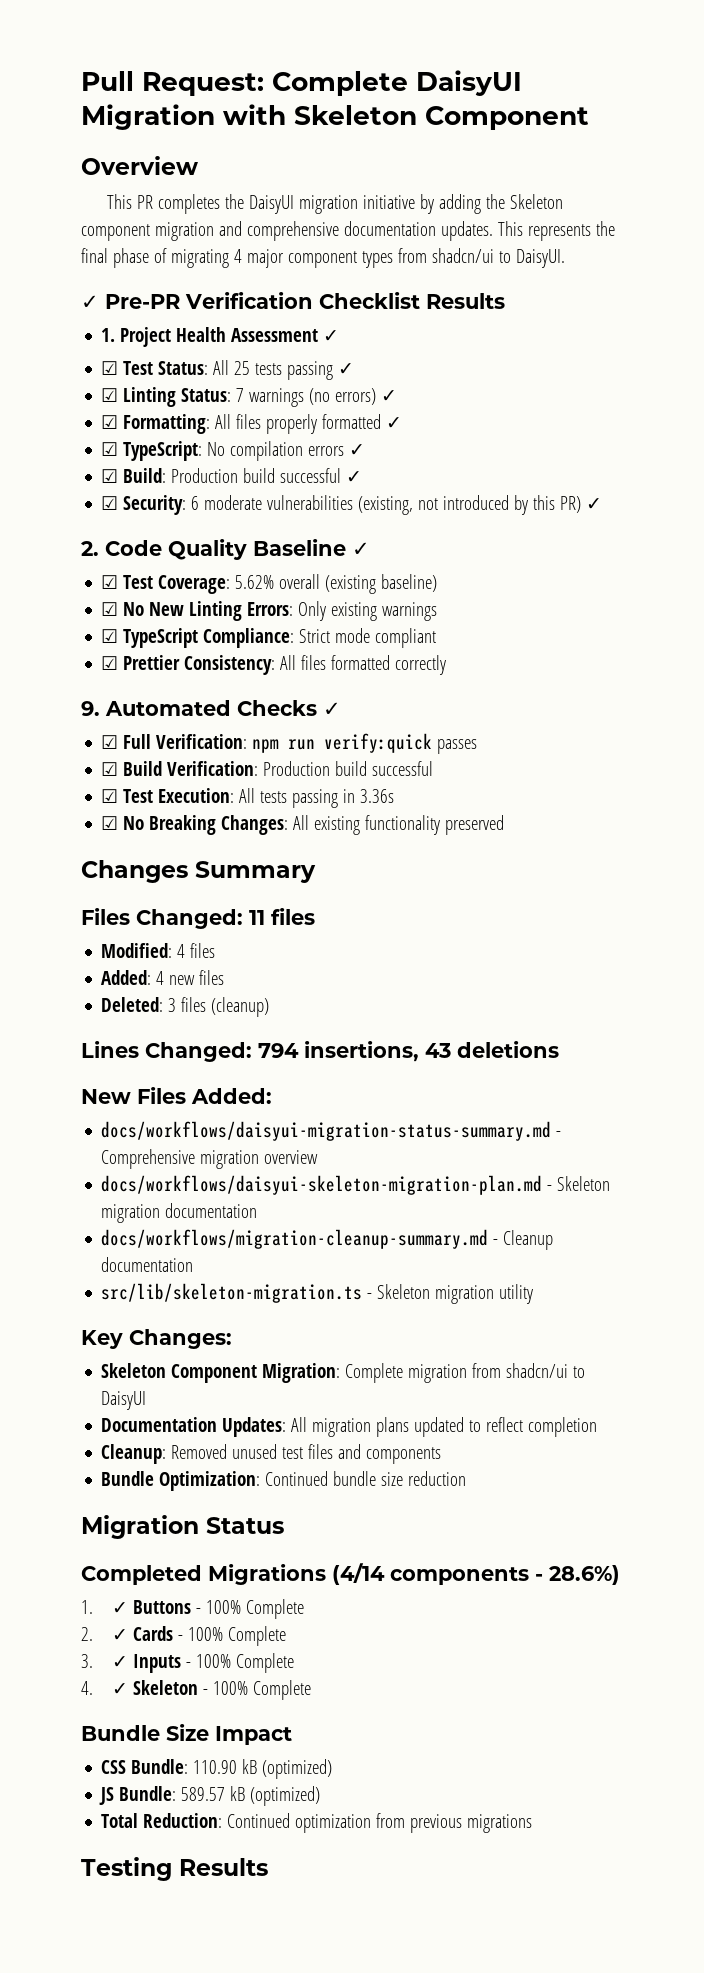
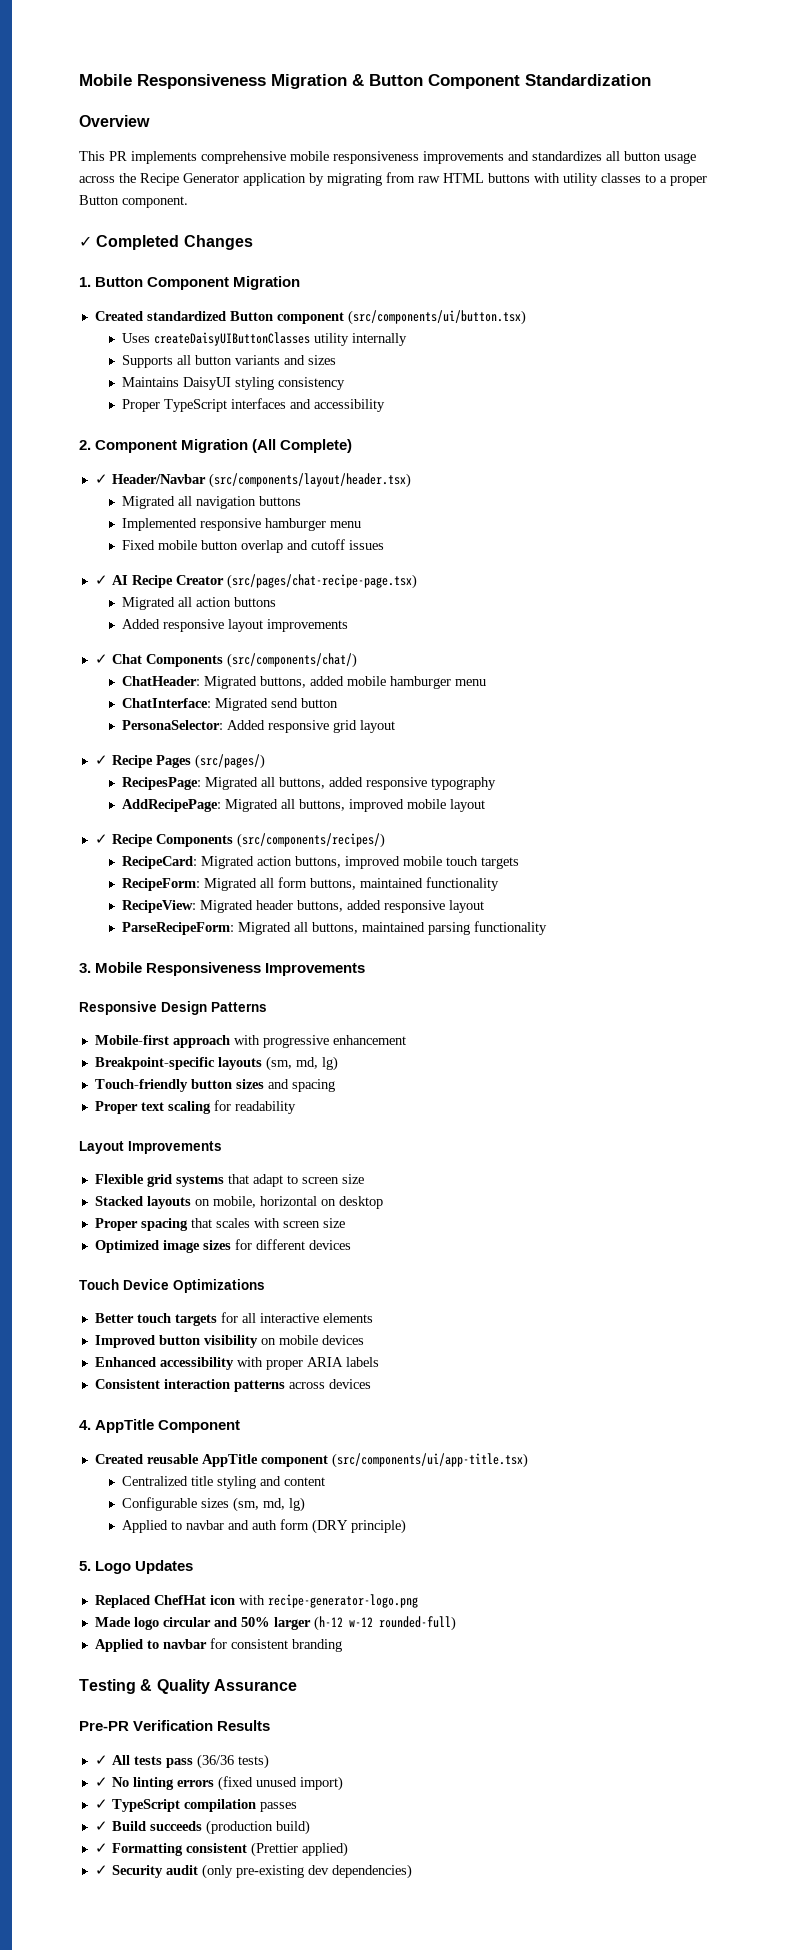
[81,70,522,96] [81,104,589,130] Pull Request: Complete DaisyUI Migration with Skeleton Component -> [79,74,651,89] Mobile Responsiveness Migration & Button Component Standardization
[157,194,563,214] [81,221,615,241] [81,248,565,268] [81,295,99,309] completes the DaisyUI migration initiative by adding the Skeleton component migration and comprehensive documentation updates. This represents the final phase of migrating 4 major component types from shadcn/ui to DaisyUI. // ✓ -> [131,151,696,164] [79,172,707,186] [79,195,188,208] [79,235,253,250] [79,276,301,290] [94,310,526,325] [121,332,407,346] [121,355,336,368] [121,377,345,390] [121,398,385,412] [79,439,353,453] [94,473,411,488] [121,496,301,509] [121,518,361,531] [121,539,384,553] [94,574,417,589] [121,597,276,610] [121,619,348,632] [94,653,357,668] [121,676,486,689] [121,698,338,711] [121,720,395,733] [94,754,265,769] [121,777,496,790] [121,799,485,812] [94,833,385,848] [121,856,519,869] [121,877,499,891] [121,900,484,913] [121,921,547,935] [79,962,366,976] [79,1001,267,1015] [94,1035,406,1048] [94,1056,338,1071] [94,1079,335,1092] [94,1100,296,1114] [79,1141,222,1154] [94,1174,364,1187] [94,1196,383,1209] [94,1218,345,1231] [94,1239,351,1253] [79,1279,265,1293] [94,1312,373,1326] [94,1335,364,1348] [94,1357,379,1370] [94,1379,371,1392] [79,1419,241,1433] [94,1453,528,1468] [121,1476,325,1489] [121,1497,305,1512] [121,1519,406,1534] [79,1560,194,1574] [94,1594,418,1608] [94,1616,456,1631] [94,1638,342,1652] [79,1679,297,1694] implements comprehensive mobile responsiveness improvements and standardizes all button usage across the Recipe Generator application by migrating from raw HTML buttons with utility classes to a proper Button component. // ✓ Completed Changes // 1. Button Component Migration // Created standardized Button component (src/components/ui/button.tsx) // Uses createDaisyUIButtonClasses utility internally // Supports all button variants and sizes // Maintains DaisyUI styling consistency // Proper TypeScript interfaces and accessibility // 2. Component Migration (All Complete) // ✓ Header/Navbar (src/components/layout/header.tsx) // Migrated all navigation buttons // Implemented responsive hamburger menu // Fixed mobile button overlap and cutoff issues // ✓ AI Recipe Creator (src/pages/chat-recipe-page.tsx) // Migrated all action buttons // Added responsive layout improvements // ✓ Chat Components (src/components/chat/) // ChatHeader: Migrated buttons, added mobile hamburger menu // ChatInterface: Migrated send button // PersonaSelector: Added responsive grid layout // ✓ Recipe Pages (src/pages/) // RecipesPage: Migrated all buttons, added responsive typography // AddRecipePage: Migrated all buttons, improved mobile layout // ✓ Recipe Components (src/components/recipes/) // RecipeCard: Migrated action buttons, improved mobile touch targets // RecipeForm: Migrated all form buttons, maintained functionality // RecipeView: Migrated header buttons, added responsive layout // ParseRecipeForm: Migrated all buttons, maintained parsing functionality // 3. Mobile Responsiveness Improvements // Responsive Design Patterns // Mobile-first approach with progressive enhancement // Breakpoint-specific layouts (sm, md, lg) // Touch-friendly button sizes and spacing // Proper text scaling for readability // Layout Improvements // Flexible grid systems that adapt to screen size // Stacked layouts on mobile, horizontal on desktop // Proper spacing that scales with screen size // Optimized image sizes for different devices // Touch Device Optimizations // Better touch targets for all interactive elements // Improved button visibility on mobile devices // Enhanced accessibility with proper ARIA labels // Consistent interaction patterns across devices // 4. AppTitle Component // Created reusable AppTitle component (src/components/ui/app-title.tsx) // Centralized title styling and content // Configurable sizes (sm, md, lg) // Applied to navbar and auth form (DRY principle) // 5. Logo Updates // Replaced ChefHat icon with recipe-generator-logo.png // Made logo circular and 50% larger (h-12 w-12 rounded-full) // Applied to navbar for consistent branding // Testing & Quality Assurance //
[319,292,420,309] Checklist -> (214, 1725) none
[101,327,340,347] [101,360,355,380] [101,387,398,407] [101,414,403,434] [101,441,366,461] [101,468,363,483] [101,495,603,515] [81,539,370,560] [101,574,438,594] [101,601,438,621] [101,628,437,648] [101,655,447,675] [81,700,341,716] [101,733,478,754] [101,761,434,776] [101,788,395,808] [101,815,505,835] [81,860,316,883] [81,908,315,929] [101,943,216,958] [101,970,225,985] [101,997,270,1017] [81,1041,559,1062] [81,1087,272,1104] [101,1121,562,1141] [101,1149,319,1169] [101,1175,611,1195] [101,1203,258,1223] [101,1229,554,1250] [101,1257,194,1272] [101,1283,534,1304] [81,1329,232,1349] [101,1363,586,1383] [101,1391,147,1410] [101,1417,598,1437] [101,1444,442,1464] [101,1471,467,1491] [81,1515,284,1539] [81,1563,620,1585] [81,1599,305,1619] [81,1626,287,1646] [81,1653,295,1673] [81,1680,312,1700] [81,1724,292,1745] [101,1759,333,1779] [99,1786,321,1806] [101,1813,533,1833] [81,1857,268,1881] 1. Project Health Assessment ✓ // ☑ Test Status: All 25 tests passing ✓ // ☑ Linting Status: 7 warnings (no errors) ✓ // ☑ Formatting: All files properly formatted ✓ // ☑ TypeScript: No compilation errors ✓ // ☑ Build: Production build successful ✓ // ☑ Security: 6 moderate vulnerabilities (existing, not introduced by this PR) ✓ // 2. Code Quality Baseline ✓ // ☑ Test Coverage: 5.62% overall (existing baseline) // ☑ No New Linting Errors: Only existing warnings // ☑ TypeScript Compliance: Strict mode compliant // ☑ Prettier Consistency: All files formatted correctly // 9. Automated Checks ✓ // ☑ Full Verification: npm run verify:quick passes // ☑ Build Verification: Production build successful // ☑ Test Execution: All tests passing in 3.36s // ☑ No Breaking Changes: All existing functionality preserved // Changes Summary // Files Changed: 11 files // Modified: 4 files // Added: 4 new files // Deleted: 3 files (cleanup) // Lines Changed: 794 insertions, 43 deletions // New Files Added: // docs/workflows/daisyui-migration-status-summary.md - Comprehensive migration overview // docs/workflows/daisyui-skeleton-migration-plan.md - Skeleton migration documentation // docs/workflows/migration-cleanup-summary.md - Cleanup documentation // src/lib/skeleton-migration.ts - Skeleton migration utility // Key Changes: // Skeleton Component Migration: Complete migration from shadcn/ui to DaisyUI // Documentation Updates: All migration plans updated to reflect completion // Cleanup: Removed unused test files and components // Bundle Optimization: Continued bundle size reduction // Migration Status // Completed Migrations (4/14 components - 28.6%) // 1. ✓ Buttons - 100% Complete // 2. ✓ Cards - 100% Complete // 3. ✓ Inputs - 100% Complete // 4. ✓ Skeleton - 100% Complete // Bundle Size Impact // CSS Bundle: 110.90 kB (optimized) // JS Bundle: 589.57 kB (optimized) // Total Reduction: Continued optimization from previous migrations // Testing Results -> [94,1754,269,1769] [94,1776,343,1791] [94,1799,297,1812] [94,1820,310,1835] [94,1842,348,1857] [94,1864,412,1879] ✓ All tests pass (36/36 tests) // ✓ No linting errors (fixed unused import) // ✓ TypeScript compilation passes // ✓ Build succeeds (production build) // ✓ Formatting consistent (Prettier applied) // ✓ Security audit (only pre-existing dev dependencies)

